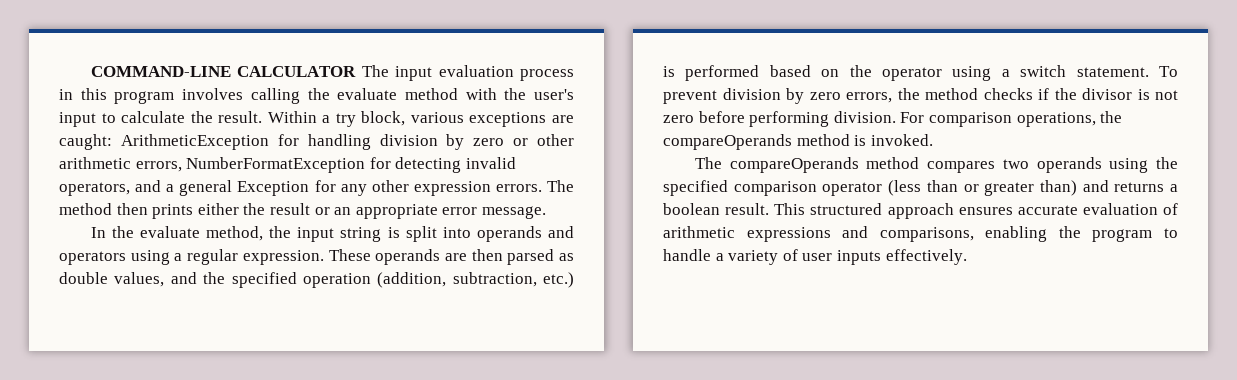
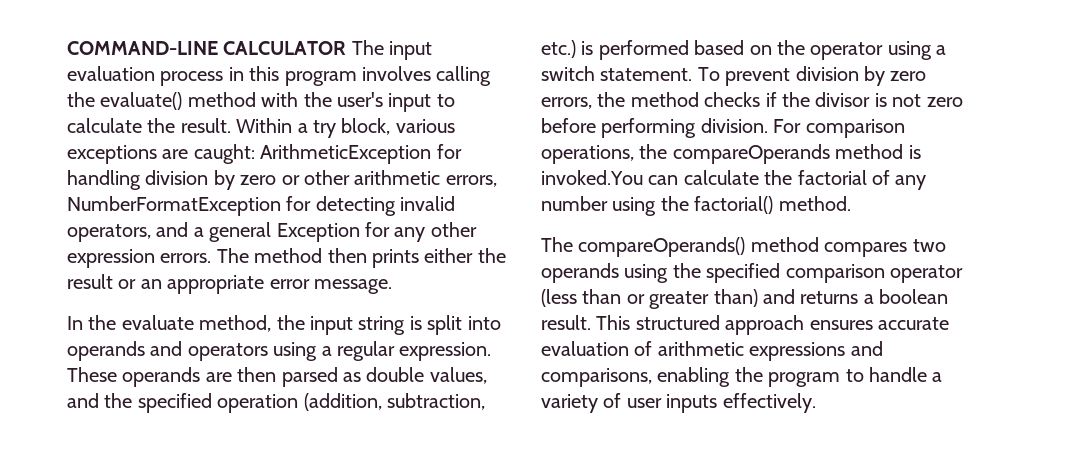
[337,88,398,100] evaluate -> [100,92,183,110] evaluate()
[870,134,933,146] [694,157,859,173] invoked. // The compareOperands -> [541,170,927,190] [541,196,851,216] [541,237,746,257] invoked.You can calculate the factorial of any number using the factorial() method. // The compareOperands()

